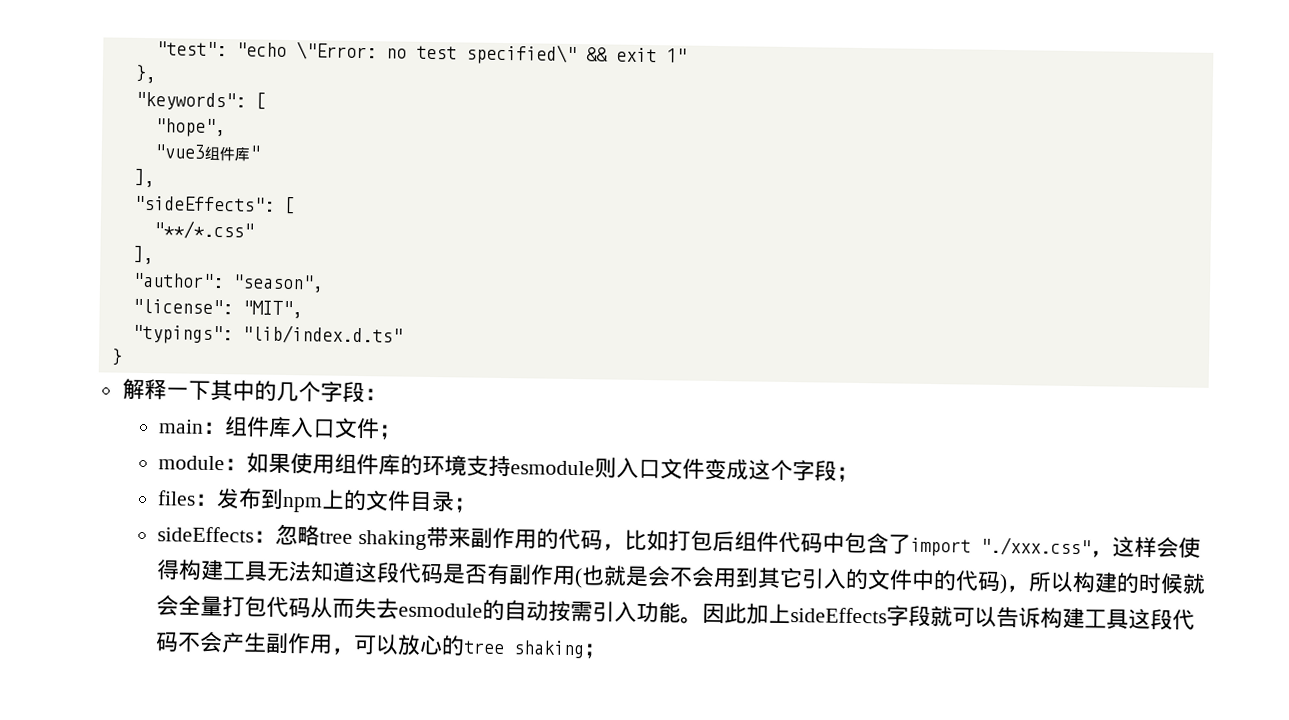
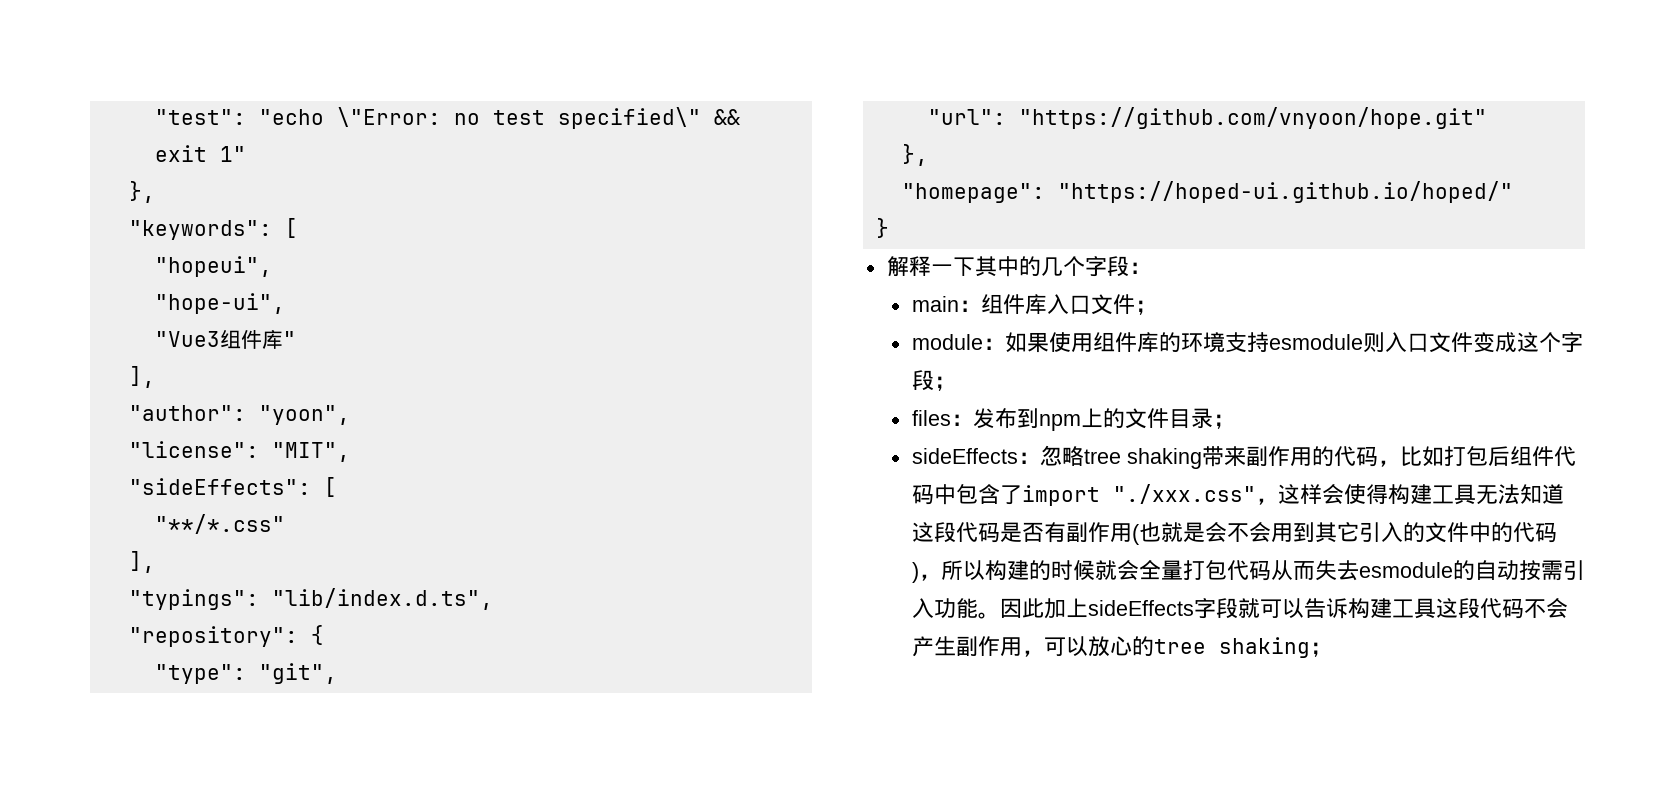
[154,118,226,138] [153,144,205,159] "hope", // "vue3 -> [154,256,272,277] [154,293,285,314] [154,331,220,347] "hopeui", // "hope-ui", // "Vue3
(155, 178) none -> [128,405,350,425] [128,441,350,462] // "author": "yoon", // "license": "MIT",
[131,272,324,293] [131,298,303,319] [131,324,403,345] "author": "season", // "license": "MIT", // "typings": "lib/index.d.ts" -> [128,588,493,610] [128,625,324,647] [154,663,337,684] [927,107,1487,129] [901,144,928,166] [901,181,1513,203] "typings": "lib/index.d.ts", // "repository": { // "type": "git", // "url": "https://github.com/vnyoon/hope.git" // }, // "homepage": "https://hoped-ui.github.io/hoped/"

